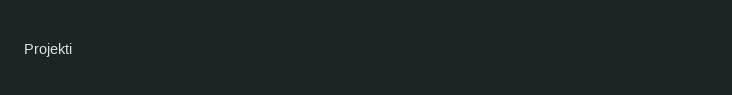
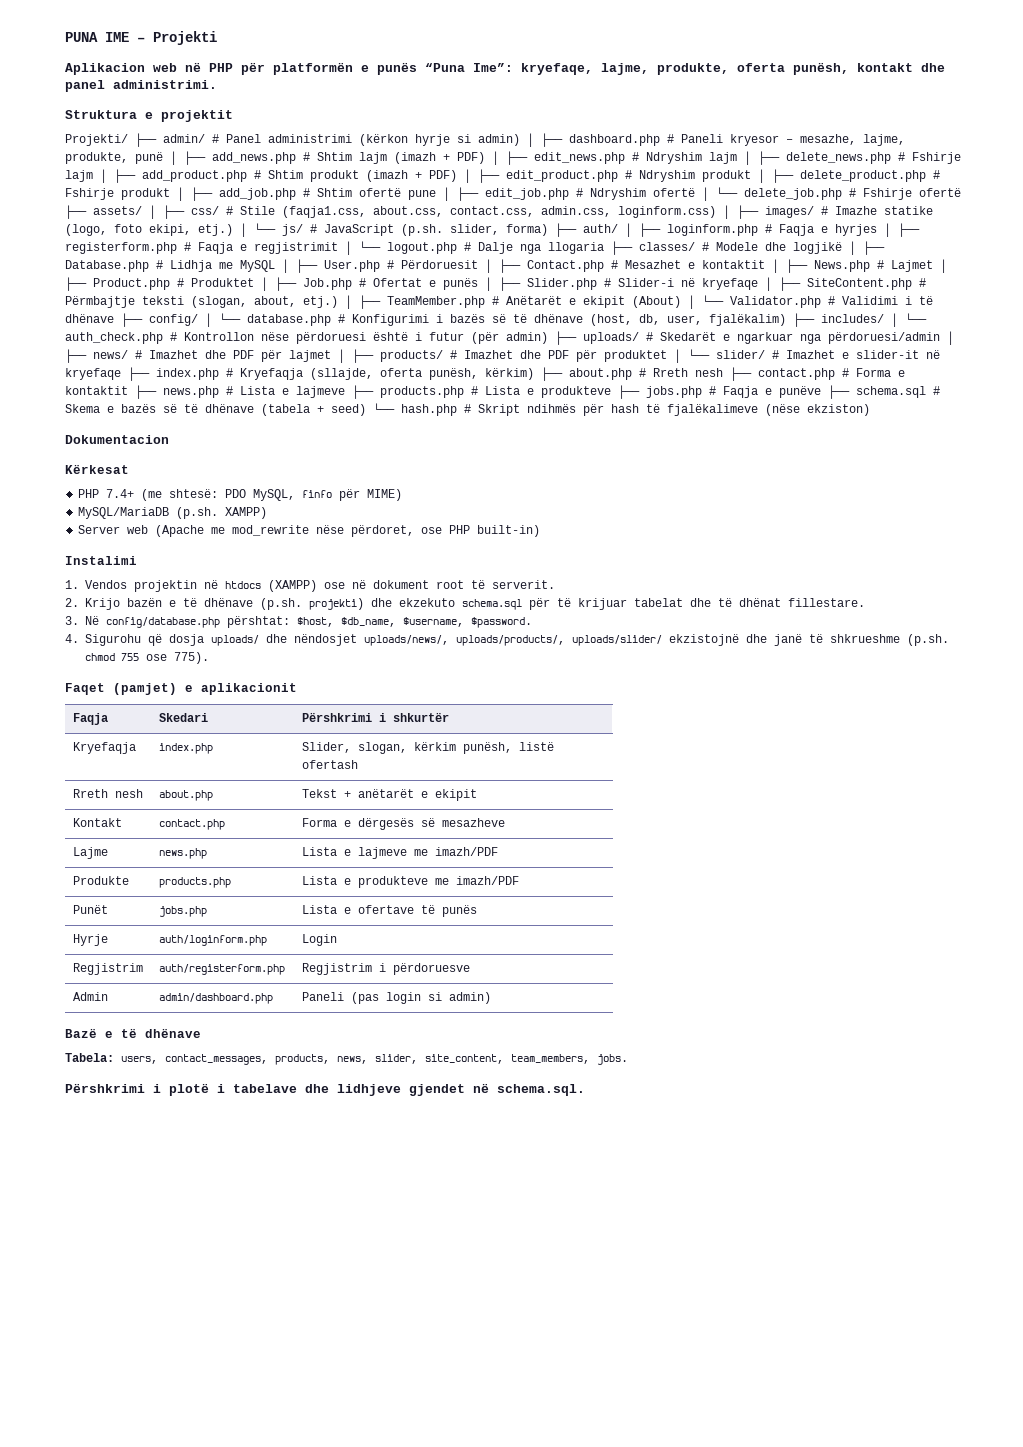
[24,43,72,57] Projekti -> [65,31,217,45] [65,62,945,75] [65,80,217,92] [65,110,233,122] [65,133,905,147] [65,151,961,165] [65,169,940,183] [65,187,961,201] [65,205,933,219] [65,223,920,237] [65,241,885,255] [65,259,947,273] [65,277,926,291] [65,295,933,309] [65,313,927,327] [65,331,954,345] [65,349,940,363] [65,367,905,381] [65,385,940,399] [65,403,870,416] [65,435,169,444] [65,464,129,474] [78,489,403,501] [78,507,268,519] [78,525,541,537] [65,556,137,565] [65,580,555,592] [65,598,865,610] [65,616,532,628] [65,634,949,646] [85,652,209,664] [65,683,297,695] [72,713,108,725] [158,713,208,722] [301,712,449,722] [72,742,136,754] [158,743,213,754] [301,742,554,754] [301,760,358,769] [72,789,143,798] [158,790,213,801] [301,789,477,801] [72,818,122,827] [158,819,225,830] [301,818,505,830] [72,847,108,859] [158,848,207,859] [301,847,498,859] [72,876,129,885] [158,877,231,888] [301,876,519,888] [72,905,108,914] [158,906,207,917] [301,905,477,917] [72,934,108,946] [158,935,267,946] [301,934,337,946] [72,963,143,975] [158,964,285,975] [301,963,470,975] [72,992,108,1001] [158,993,273,1004] [301,992,491,1004] [65,1028,201,1038] [65,1053,628,1065] [65,1083,585,1096] PUNA IME – Projekti // Aplikacion web në PHP për platformën e punës “Puna Ime”: kryefaqe, lajme, produkte, oferta punësh, kontakt dhe panel administrimi. // Struktura e projektit // Projekti/ ├── admin/ # Panel administrimi (kërkon hyrje si admin) │ ├── dashboard.php # Paneli kryesor – mesazhe, lajme, produkte, punë │ ├── add_news.php # Shtim lajm (imazh + PDF) │ ├── edit_news.php # Ndryshim lajm │ ├── delete_news.php # Fshirje lajm │ ├── add_product.php # Shtim produkt (imazh + PDF) │ ├── edit_product.php # Ndryshim produkt │ ├── delete_product.php # Fshirje produkt │ ├── add_job.php # Shtim ofertë pune │ ├── edit_job.php # Ndryshim ofertë │ └── delete_job.php # Fshirje ofertë ├── assets/ │ ├── css/ # Stile (faqja1.css, about.css, contact.css, admin.css, loginform.css) │ ├── images/ # Imazhe statike (logo, foto ekipi, etj.) │ └── js/ # JavaScript (p.sh. slider, forma) ├── auth/ │ ├── loginform.php # Faqja e hyrjes │ ├── registerform.php # Faqja e regjistrimit │ └── logout.php # Dalje nga llogaria ├── classes/ # Modele dhe logjikë │ ├── Database.php # Lidhja me MySQL │ ├── User.php # Përdoruesit │ ├── Contact.php # Mesazhet e kontaktit │ ├── News.php # Lajmet │ ├── Product.php # Produktet │ ├── Job.php # Ofertat e punës │ ├── Slider.php # Slider-i në kryefaqe │ ├── SiteContent.php # Përmbajtje teksti (slogan, about, etj.) │ ├── TeamMember.php # Anëtarët e ekipit (About) │ └── Validator.php # Validimi i të dhënave ├── config/ │ └── database.php # Konfigurimi i bazës së të dhënave (host, db, user, fjalëkalim) ├── includes/ │ └── auth_check.php # Kontrollon nëse përdoruesi është i futur (për admin) ├── uploads/ # Skedarët e ngarkuar nga përdoruesi/admin │ ├── news/ # Imazhet dhe PDF për lajmet │ ├── products/ # Imazhet dhe PDF për produktet │ └── slider/ # Imazhet e slider-it në kryefaqe ├── index.php # Kryefaqja (sllajde, oferta punësh, kërkim) ├── about.php # Rreth nesh ├── contact.php # Forma e kontaktit ├── news.php # Lista e lajmeve ├── products.php # Lista e produkteve ├── jobs.php # Faqja e punëve ├── schema.sql # Skema e bazës së të dhënave (tabela + seed) └── hash.php # Skript ndihmës për hash të fjalëkalimeve (nëse ekziston) // Dokumentacion // Kërkesat // PHP 7.4+ (me shtesë: PDO MySQL, finfo për MIME) // MySQL/MariaDB (p.sh. XAMPP) // Server web (Apache me mod_rewrite nëse përdoret, ose PHP built-in) // Instalimi // 1. Vendos projektin në htdocs (XAMPP) ose në dokument root të serverit. // 2. Krijo bazën e të dhënave (p.sh. projekti) dhe ekzekuto schema.sql për të krijuar tabelat dhe të dhënat fillestare. // 3. Në config/database.php përshtat: $host, $db_name, $username, $password. // 4. Sigurohu që dosja uploads/ dhe nëndosjet uploads/news/, uploads/products/, uploads/slider/ ekzistojnë dhe janë të shkrueshme (p.sh. chmod 755 ose 775). // Faqet (pamjet) e aplikacionit // Faqja | Skedari | Përshkrimi i shkurtër // Kryefaqja | index.php | Slider, slogan, kërkim punësh, listë ofertash // Rreth nesh | about.php | Tekst + anëtarët e ekipit // Kontakt | contact.php | Forma e dërgesës së mesazheve // Lajme | news.php | Lista e lajmeve me imazh/PDF // Produkte | products.php | Lista e produkteve me imazh/PDF // Punët | jobs.php | Lista e ofertave të punës // Hyrje | auth/loginform.php | Login // Regjistrim | auth/registerform.php | Regjistrim i përdoruesve // Admin | admin/dashboard.php | Paneli (pas login si admin) // Bazë e të dhënave // Tabela: users, contact_messages, products, news, slider, site_content, team_members, jobs. // Përshkrimi i plotë i tabelave dhe lidhjeve gjendet në schema.sql.

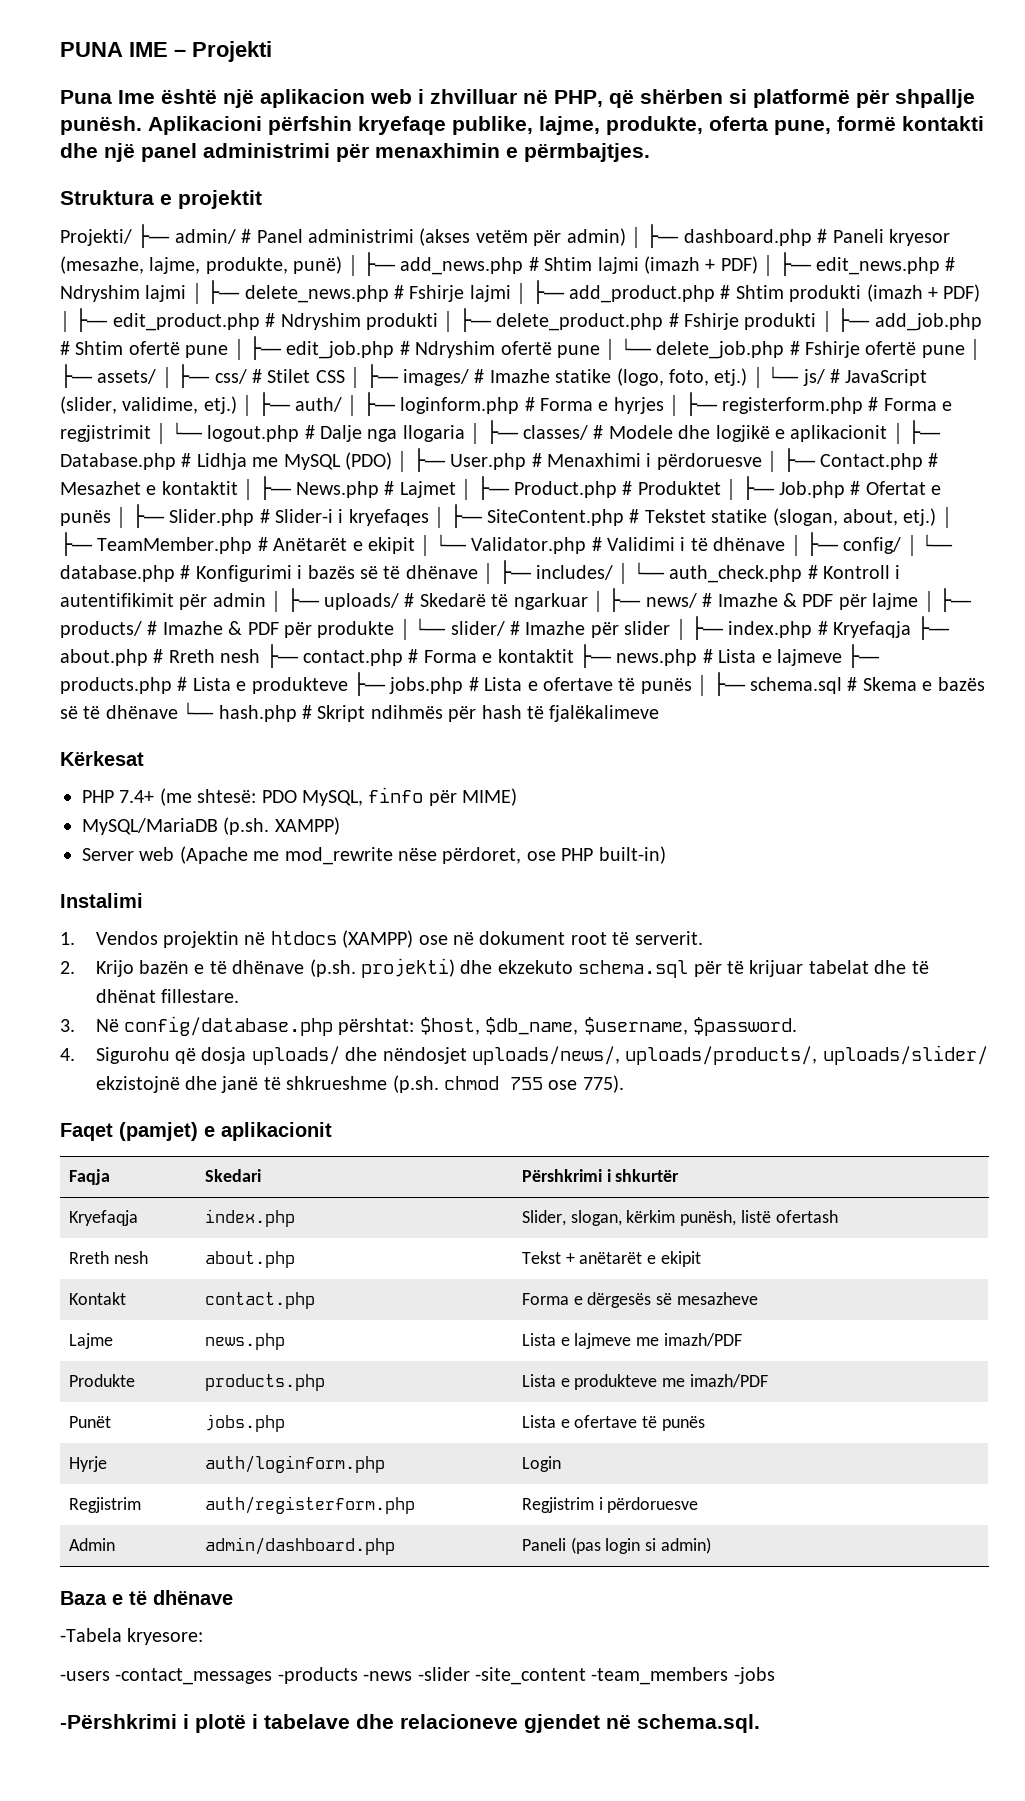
[65,62,945,75] [65,80,217,92] Aplikacion web në PHP për platformën e punës “Puna Ime”: kryefaqe, lajme, produkte, oferta punësh, kontakt dhe panel administrimi. -> [60,89,975,108] [60,116,984,135] [60,143,650,162] Puna Ime është një aplikacion web i zhvilluar në PHP, që shërben si platformë për shpallje punësh. Aplikacioni përfshin kryefaqe publike, lajme, produkte, oferta pune, formë kontakti dhe një panel administrimi për menaxhimin e përmbajtjes.
[359,134,471,146] (kërkon hyrje si -> [419,228,562,246] (akses vetëm për
[786,134,905,146] [65,152,163,164] – mesazhe, lajme, produkte, punë -> [60,256,343,274] (mesazhe, lajme, produkte, punë)
[359,152,387,164] lajm -> [597,257,639,274] lajmi
[709,152,737,164] lajm -> [145,285,187,302] lajmi
[65,170,93,182] lajm -> [469,285,511,302] lajmi
[310,170,359,182] produkt -> [789,285,862,302] produkti
[702,170,751,182] produkt -> [366,313,438,330] produkti
[121,188,170,200] produkt -> [744,313,817,330] produkti
(695, 192) none -> [556,345,600,358] pune
(961, 192) none -> [921,339,981,360] pune │
[240,206,716,218] Stile (faqja1.css, about.css, contact.css, admin.css, loginform.css) -> [267,369,345,383] Stilet CSS
[114,224,191,236] foto ekipi, -> [668,369,709,386] foto,
[401,224,548,236] (p.sh. slider, forma) -> [60,395,253,416] (slider, validime, etj.) │
[779,224,814,236] Faqja -> [539,398,593,411] Forma
[198,242,233,254] Faqja -> [883,398,937,411] Forma
(604, 248) none -> [470,423,481,444] │
(842, 248) none -> [774,425,888,442] e aplikacionit
(275, 266) none -> [345,452,392,470] (PDO)
[401,260,478,269] Përdoruesit -> [546,453,762,470] Menaxhimi i përdoruesve
[681,278,758,290] në kryefaqe -> [338,509,429,526] i kryefaqes
[65,296,184,308] Përmbajtje teksti -> [644,509,768,523] Tekstet statike
[632,296,681,308] (About) -> (415, 545) none
(114, 318) none -> [790,535,801,556] │
[590,314,786,326] (host, db, user, fjalëkalim) -> [483,563,494,584] │
[184,331,940,345] Kontrollon nëse përdoruesi është i futur (për admin) ├── uploads/ # Skedarët e ngarkuar nga përdoruesi/admin -> [822,565,901,579] [60,588,588,612] Kontroll i autentifikimit për admin │ ├── uploads/ # Skedarë të ngarkuar
[149,350,331,362] Imazhet dhe PDF për lajmet -> [717,593,919,610] Imazhe & PDF për lajme
[464,350,667,362] Imazhet dhe PDF për produktet -> [162,621,395,638] Imazhe & PDF për produkte
[786,350,940,359] [65,367,534,381] Imazhet e slider-it në kryefaqe ├── index.php # Kryefaqja (sllajde, oferta punësh, kërkim) -> [525,616,912,640] Imazhe për slider │ ├── index.php # Kryefaqja
[723,386,821,398] Faqja e punëve -> [484,675,708,696] Lista e ofertave të punës │
[261,404,366,416] (tabela + seed) -> (178, 712) none
[765,404,870,416] [65,435,169,444] (nëse ekziston) // Dokumentacion -> (660, 713) none
[65,1028,97,1038] Bazë -> [60,1591,107,1605] Baza
[65,1053,628,1065] [65,1083,145,1093] Tabela: users, contact_messages, products, news, slider, site_content, team_members, jobs. // Përshkrimi -> [60,1628,204,1645] [60,1667,775,1685] [60,1714,177,1729] -Tabela kryesore: // -users -contact_messages -products -news -slider -site_content -team_members -jobs // -Përshkrimi
[337,1084,401,1096] lidhjeve -> [400,1714,518,1729] relacioneve

